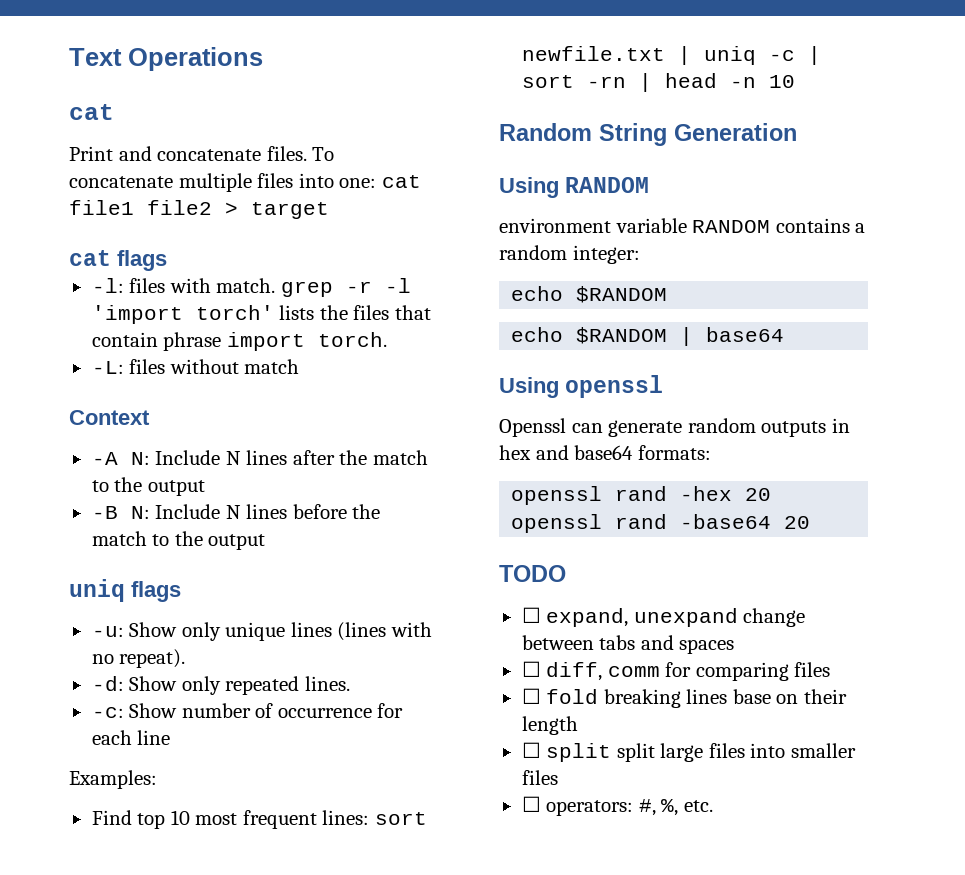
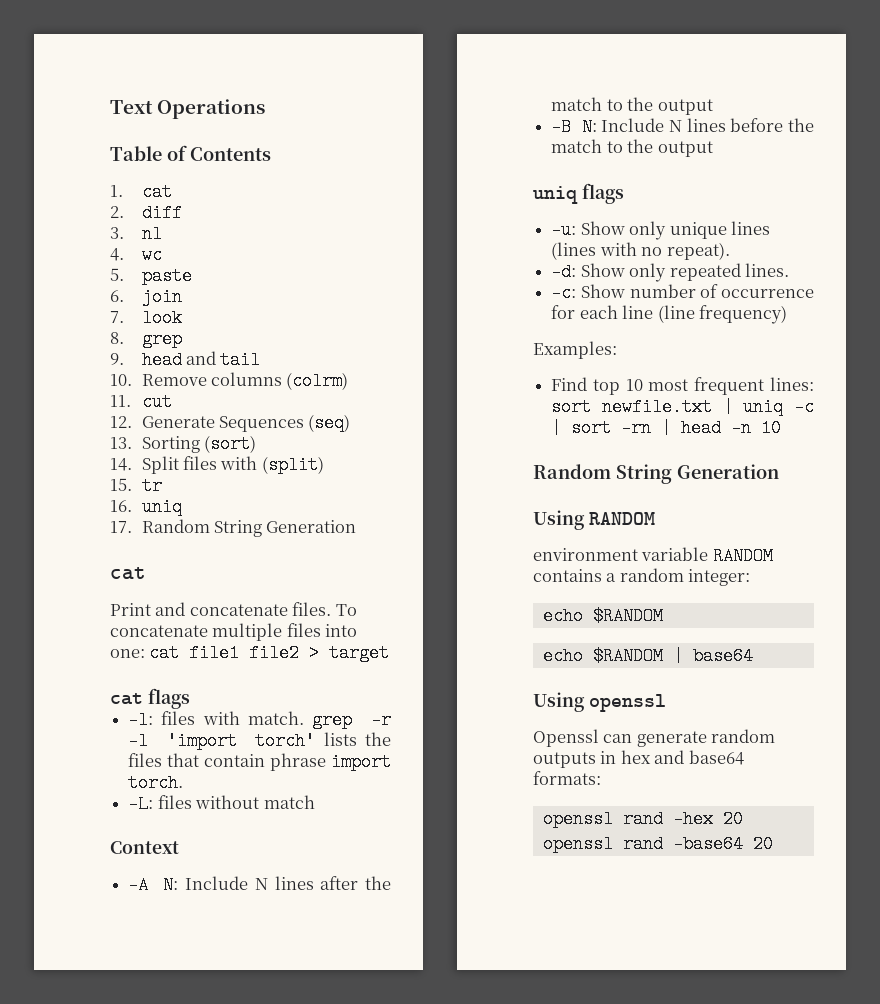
(263, 59) none -> [110,145,271,161] [110,183,172,201] [110,204,182,222] [110,225,162,243] [110,246,162,264] [110,267,192,285] [110,288,182,306] [110,309,182,327] [110,330,182,348] [110,351,261,369] [110,372,349,390] [110,393,172,411] [110,414,351,432] [110,435,256,453] [110,456,324,474] [110,477,162,495] [110,498,182,516] [110,519,357,537] // Table of Contents // 1. cat // 2. diff // 3. nl // 4. wc // 5. paste // 6. join // 7. look // 8. grep // 9. head and tail // 10. Remove columns (colrm) // 11. cut // 12. Generate Sequences (seq) // 13. Sorting (sort) // 14. Split files with (split) // 15. tr // 16. uniq // 17. Random String Generation
(171, 737) none -> [657,305,787,324] (line frequency)
[499,565,566,582] [521,607,806,627] [521,635,735,654] [521,661,831,681] [521,688,847,708] [521,716,578,735] [521,742,856,762] [521,770,558,785] [521,796,713,816] // TODO // ☐ expand, unexpand change between tabs and spaces // ☐ diff, comm for comparing files // ☐ fold breaking lines base on their length // ☐ split split large files into smaller files // ☐ operators: #, %, etc. -> (773, 844) none

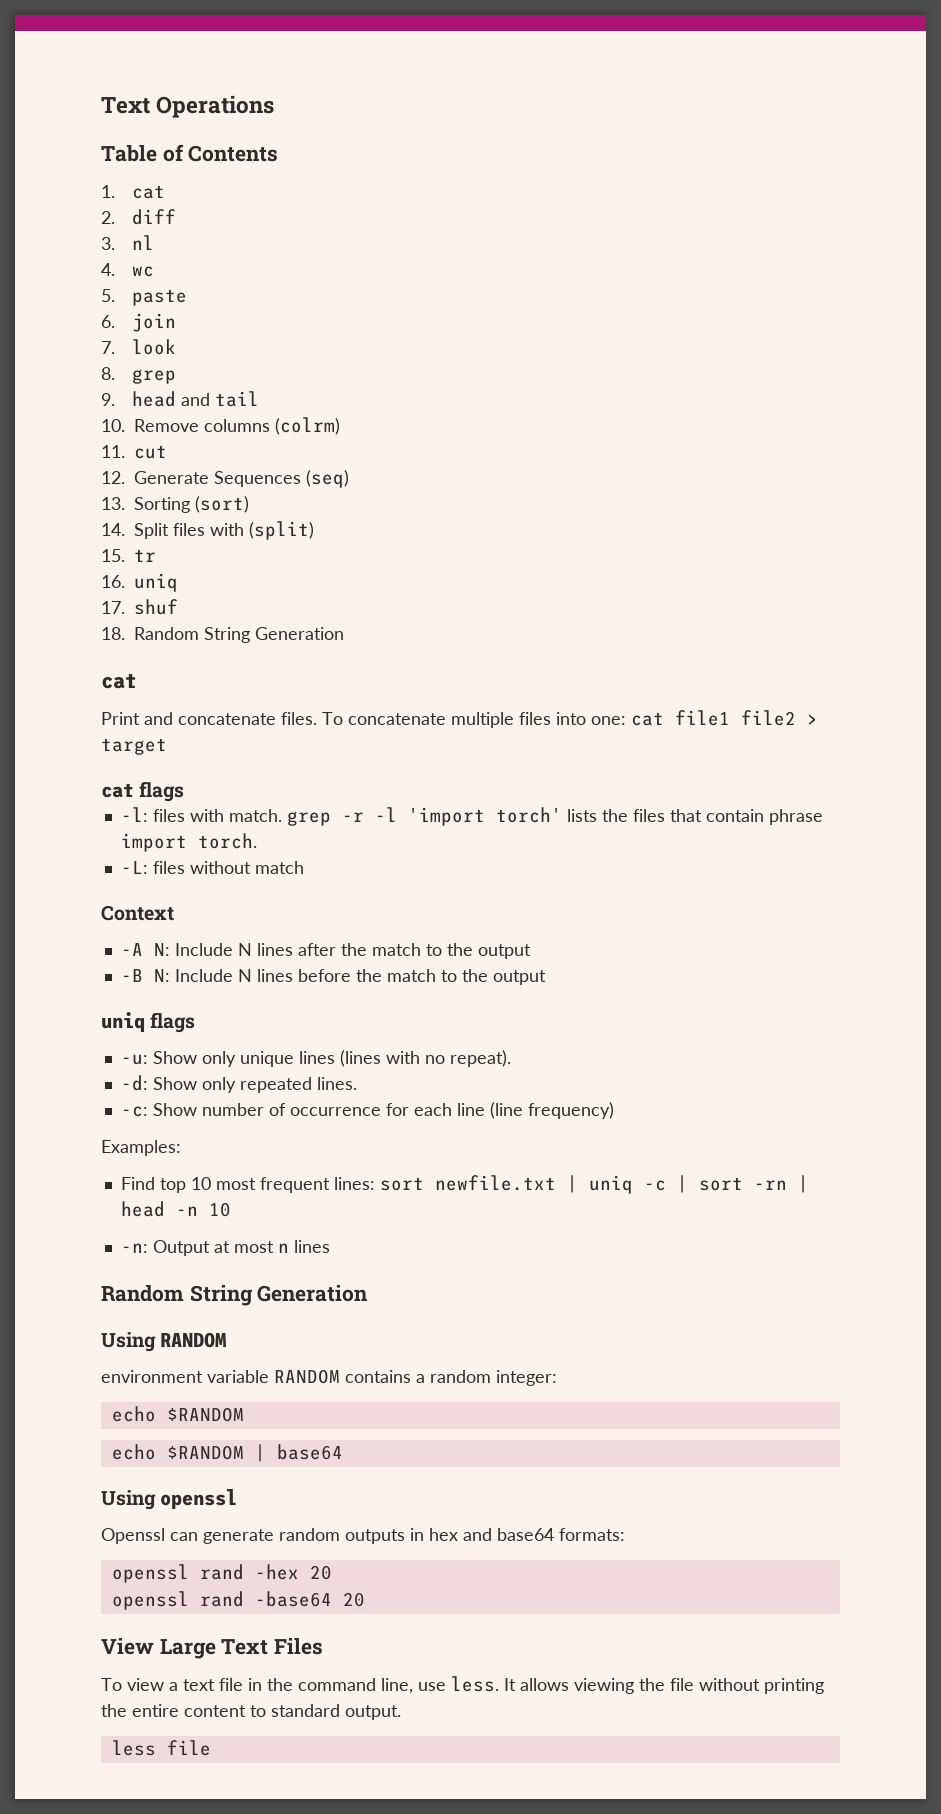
(132, 527) none -> [134,599,178,615] [101,627,125,640] shuf // 18.
(782, 428) none -> [120,1240,330,1256] // -n: Output at most n lines
(773, 844) none -> [101,1638,324,1659] [101,1676,824,1694] [101,1704,401,1720] [111,1740,211,1756] // View Large Text Files // To view a text file in the command line, use less. It allows viewing the file without printing the entire content to standard output. // less file

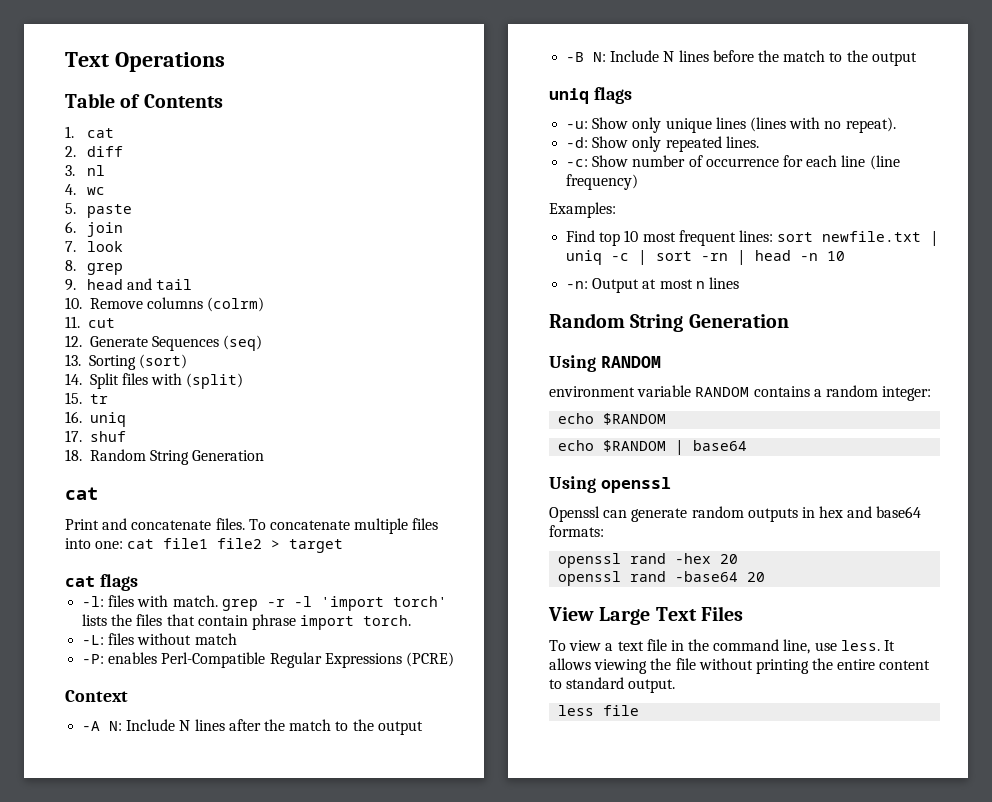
(304, 867) none -> [82,652,454,668] // -P: enables Perl-Compatible Regular Expressions (PCRE)

